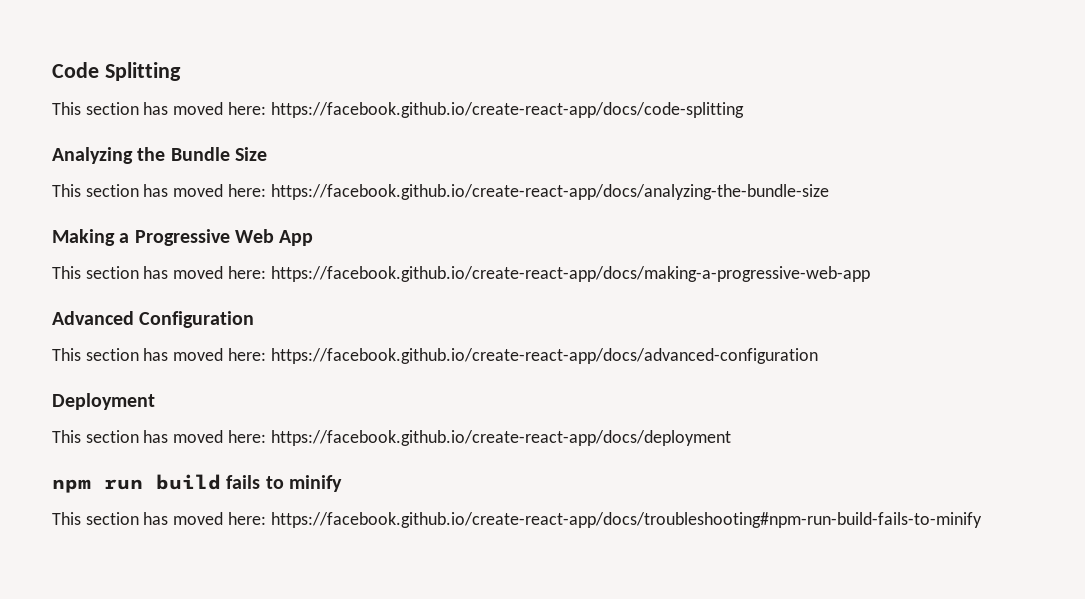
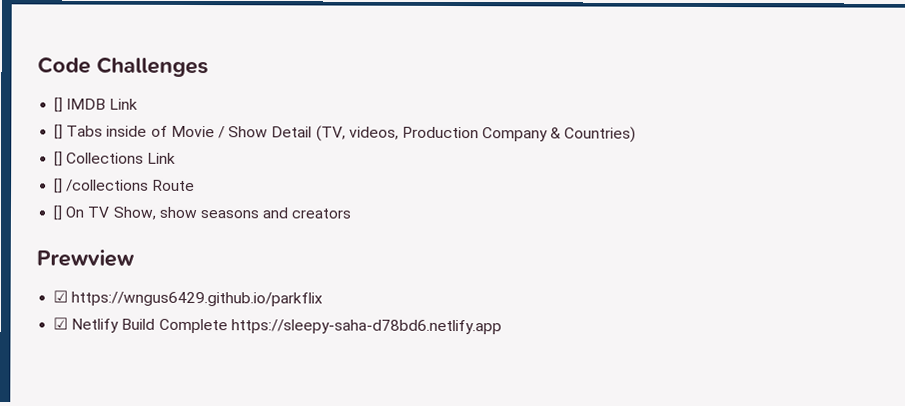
[104,62,181,81] [52,102,744,118] [52,147,267,164] [52,184,829,200] [52,229,314,246] [52,266,870,282] [52,311,255,328] [52,348,818,364] [52,393,155,410] [52,430,731,446] [52,474,342,493] [52,512,982,528] Splitting // This section has moved here: https://facebook.github.io/create-react-app/docs/code-splitting // Analyzing the Bundle Size // This section has moved here: https://facebook.github.io/create-react-app/docs/analyzing-the-bundle-size // Making a Progressive Web App // This section has moved here: https://facebook.github.io/create-react-app/docs/making-a-progressive-web-app // Advanced Configuration // This section has moved here: https://facebook.github.io/create-react-app/docs/advanced-configuration // Deployment // This section has moved here: https://facebook.github.io/create-react-app/docs/deployment // npm run build fails to minify // This section has moved here: https://facebook.github.io/create-react-app/docs/troubleshooting#npm-run-build-fails-to-minify -> [96,56,209,78] [54,97,139,113] [54,124,637,143] [54,151,177,167] [54,178,196,194] [53,205,352,221] [36,249,135,267] [53,290,324,307] [53,317,502,335] Challenges // [] IMDB Link // [] Tabs inside of Movie / Show Detail (TV, videos, Production Company & Countries) // [] Collections Link // [] /collections Route // [] On TV Show, show seasons and creators // Prewview // ☑ https://wngus6429.github.io/parkflix // ☑ Netlify Build Complete https://sleepy-saha-d78bd6.netlify.app

